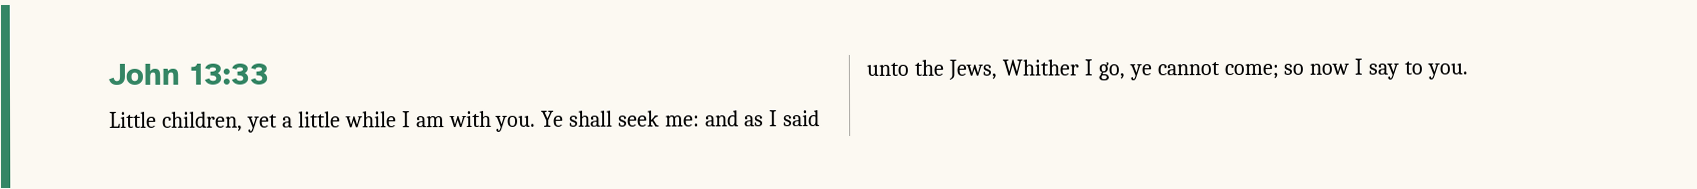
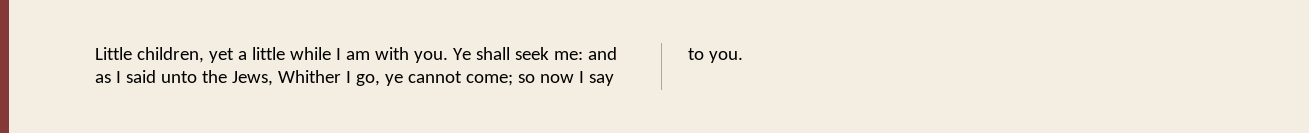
[108,63,269,85] John 13:33 // -> (95, 53) none

